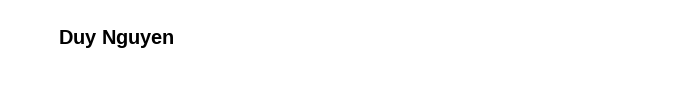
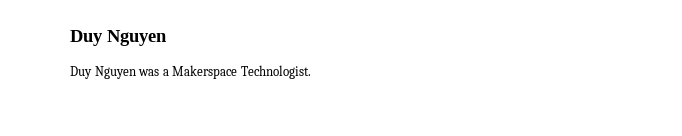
[59,30,174,48] Duy Nguyen -> [70,30,167,46] [70,65,311,79] Duy Nguyen // Duy Nguyen was a Makerspace Technologist.

